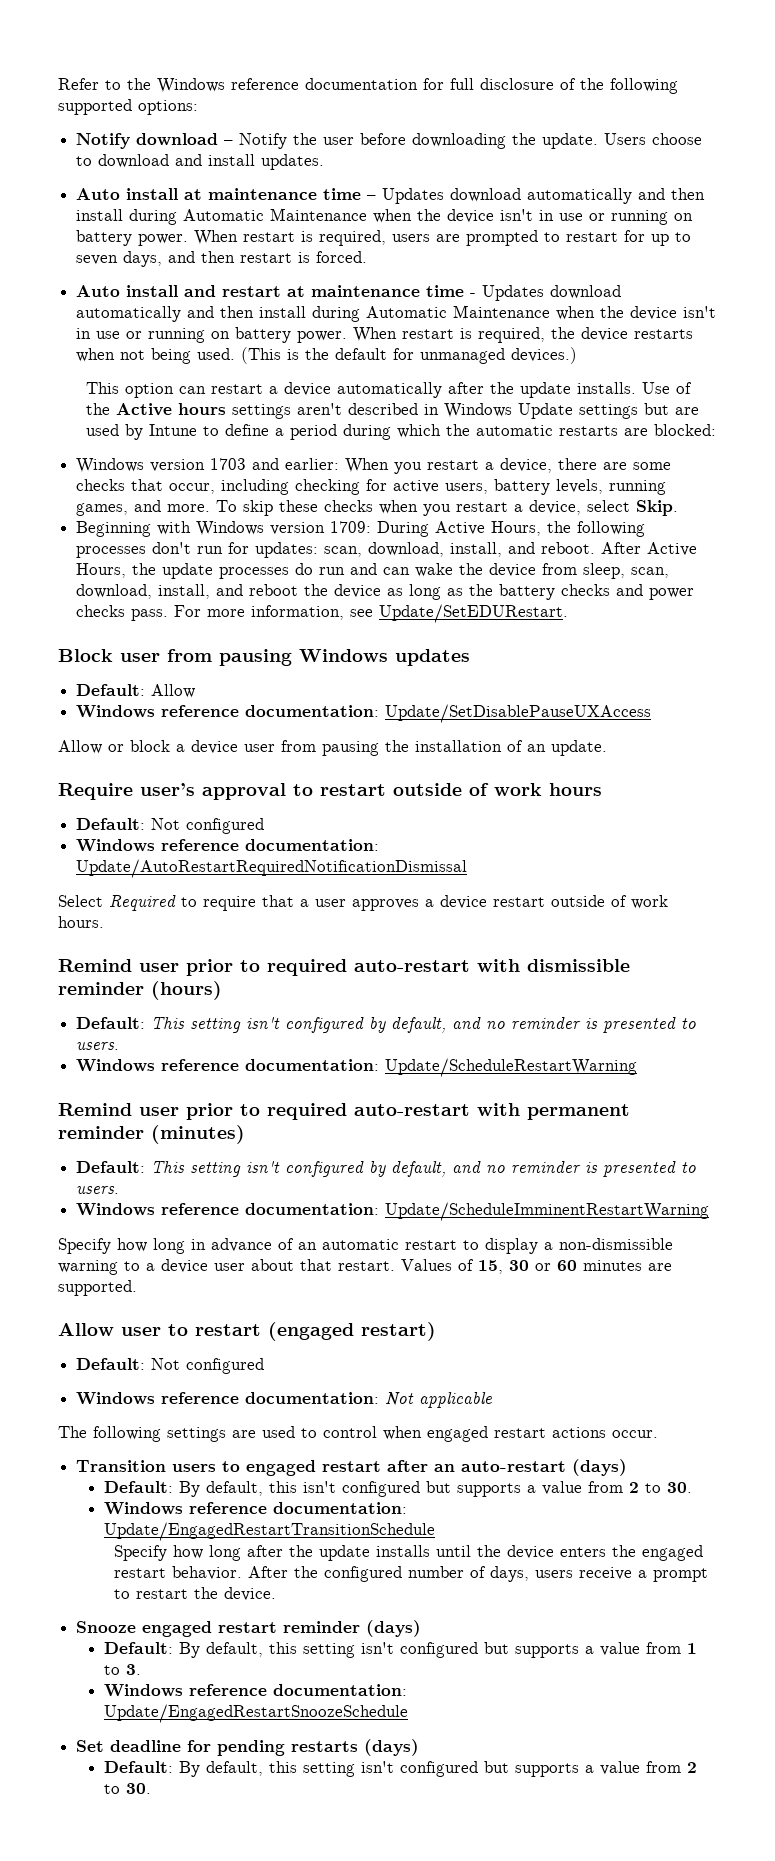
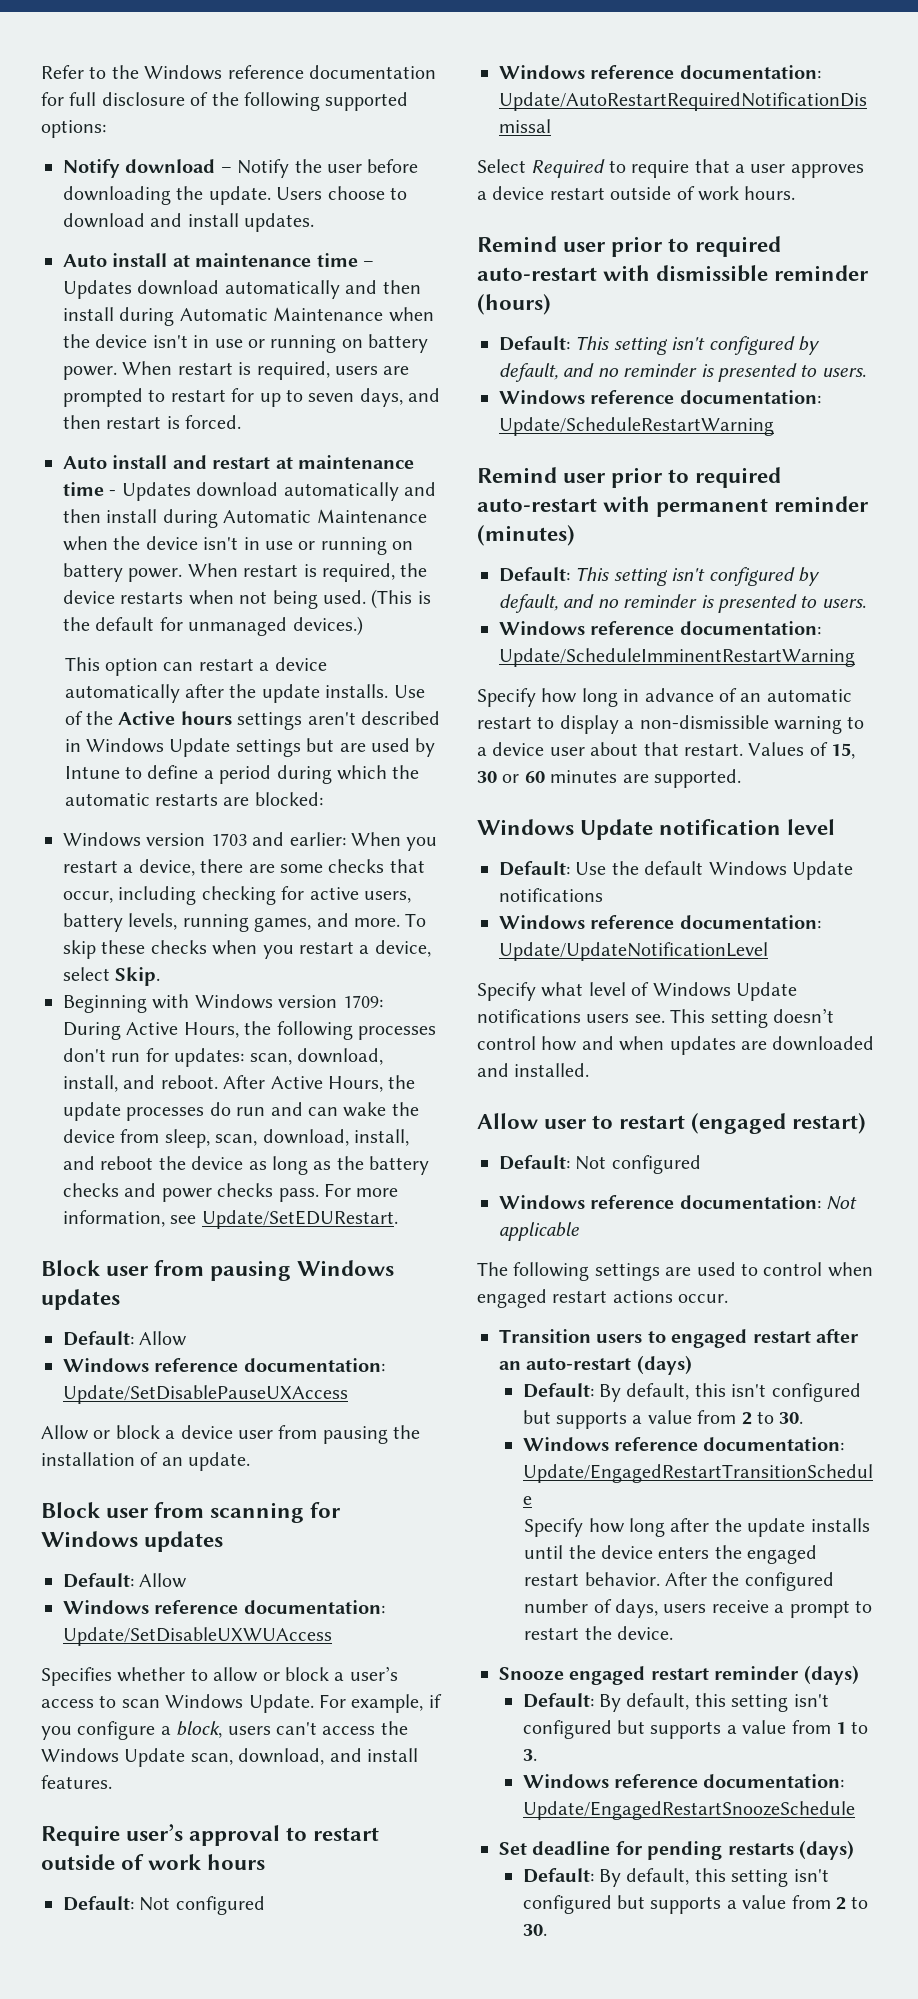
(607, 748) none -> [41,1502,342,1523] [41,1531,224,1552] [63,1573,188,1588] [63,1600,385,1614] [63,1627,332,1646] [41,1666,398,1686] [41,1694,442,1713] [41,1721,408,1740] [41,1748,418,1767] [41,1775,112,1789] // Block user from scanning for Windows updates // Default: Allow // Windows reference documentation: Update/SetDisableUXWUAccess // Specifies whether to allow or block a user’s access to scan Windows Update. For example, if you configure a block, users can't access the Windows Update scan, download, and install features.
(137, 1288) none -> [477,819,836,840] [499,861,853,880] [499,888,603,902] [499,915,821,929] [499,942,768,961] [477,982,797,1001] [477,1008,834,1028] [477,1036,875,1055] [477,1063,590,1077] // Windows Update notification level // Default: Use the default Windows Update notifications // Windows reference documentation: Update/UpdateNotificationLevel // Specify what level of Windows Update notifications users see. This setting doesn’t control how and when updates are downloaded and installed.

